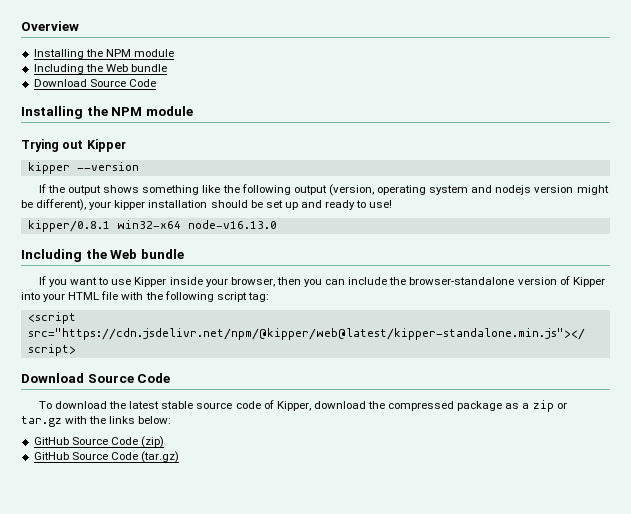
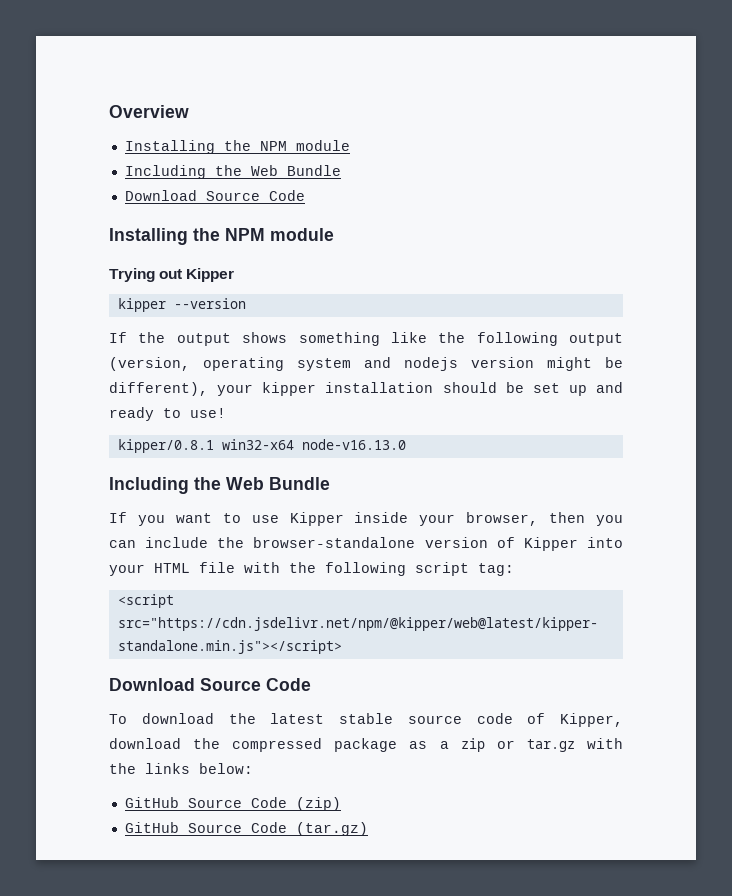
[130,64,167,72] bundle -> [286,165,341,176] Bundle
[140,249,184,259] bundle -> [269,477,330,490] Bundle

